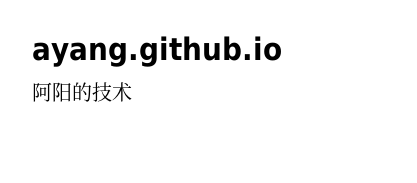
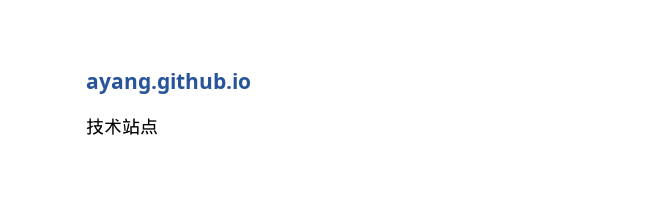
[32,82,132,102] 阿阳的技术 -> [86,118,158,135] 技术站点

